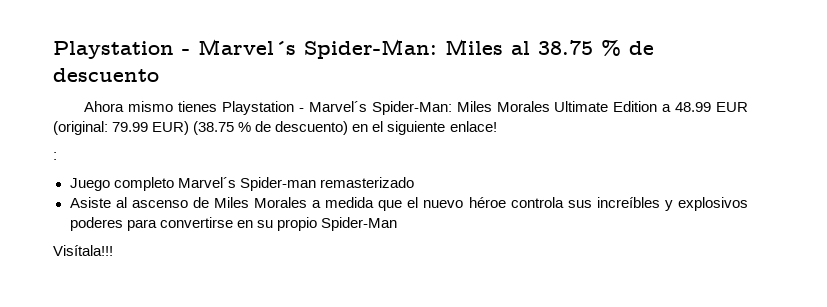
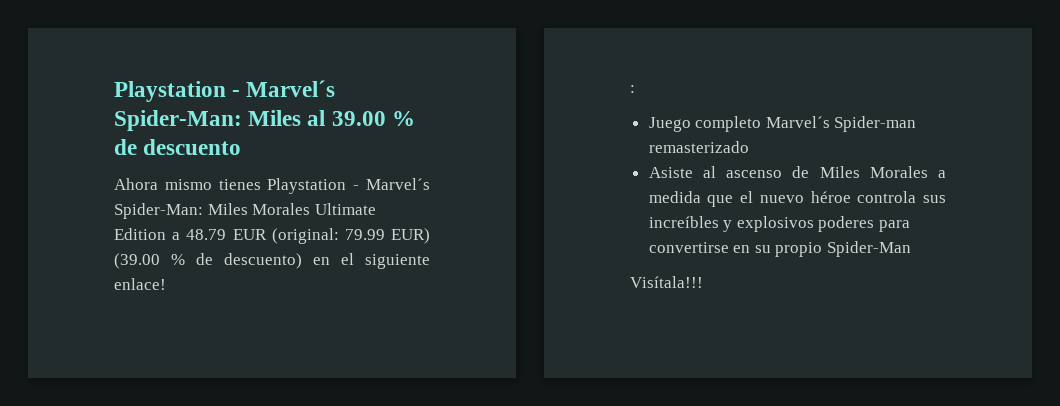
[538,40,593,55] 38.75 -> [331,111,386,126] 39.00
[675,102,712,112] 48.99 -> [186,229,227,240] 48.79
[193,121,235,135] (38.75 -> [114,253,160,269] (39.00

